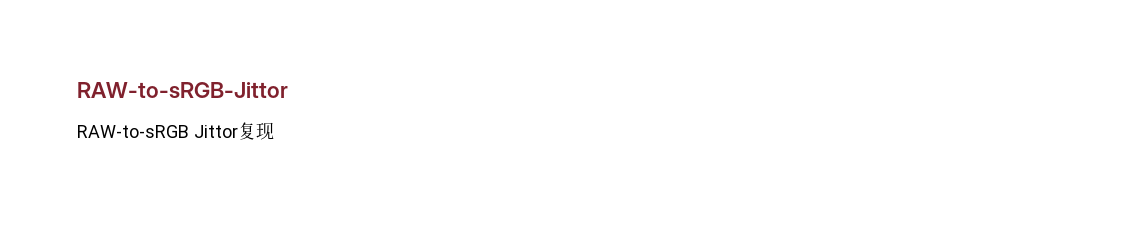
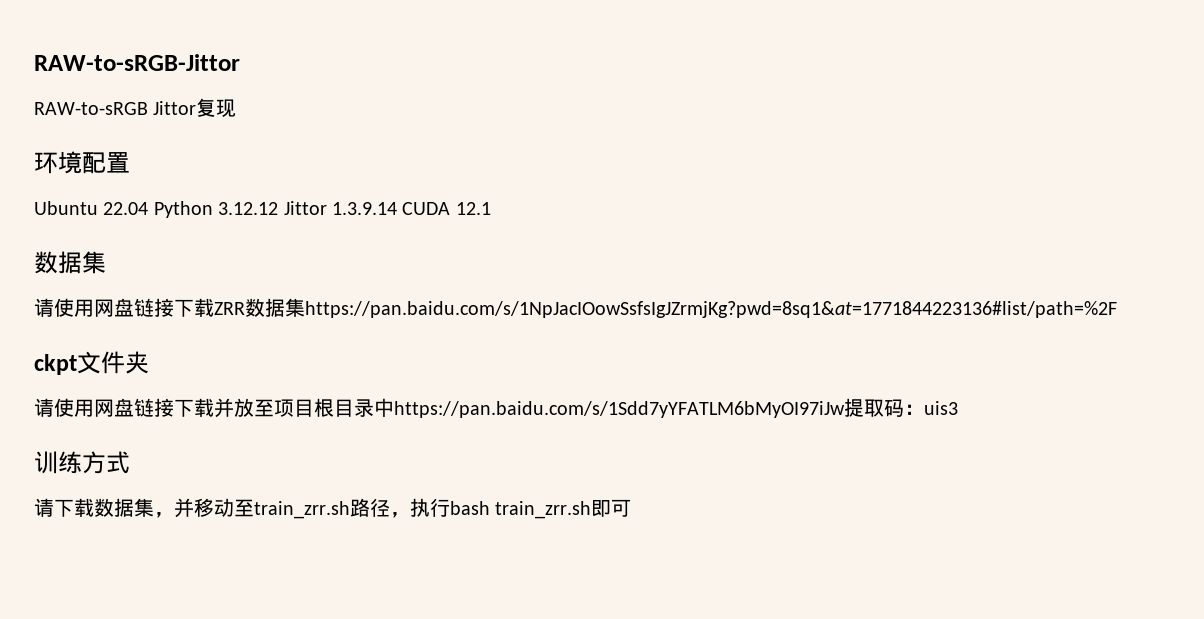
(274, 131) none -> [34,151,130,174] [34,201,491,218] [34,251,106,274] [34,298,1117,318] [34,351,149,375] [34,398,958,418] [34,451,130,474] [34,498,632,519] // 环境配置 // Ubuntu 22.04 Python 3.12.12 Jittor 1.3.9.14 CUDA 12.1 // 数据集 // 请使用网盘链接下载ZRR数据集https://pan.baidu.com/s/1NpJacIOowSsfsIgJZrmjKg?pwd=8sq1&at=1771844223136#list/path=%2F // ckpt文件夹 // 请使用网盘链接下载并放至项目根目录中https://pan.baidu.com/s/1Sdd7yYFATLM6bMyOI97iJw提取码：uis3 // 训练方式 // 请下载数据集，并移动至train_zrr.sh路径，执行bash train_zrr.sh即可

